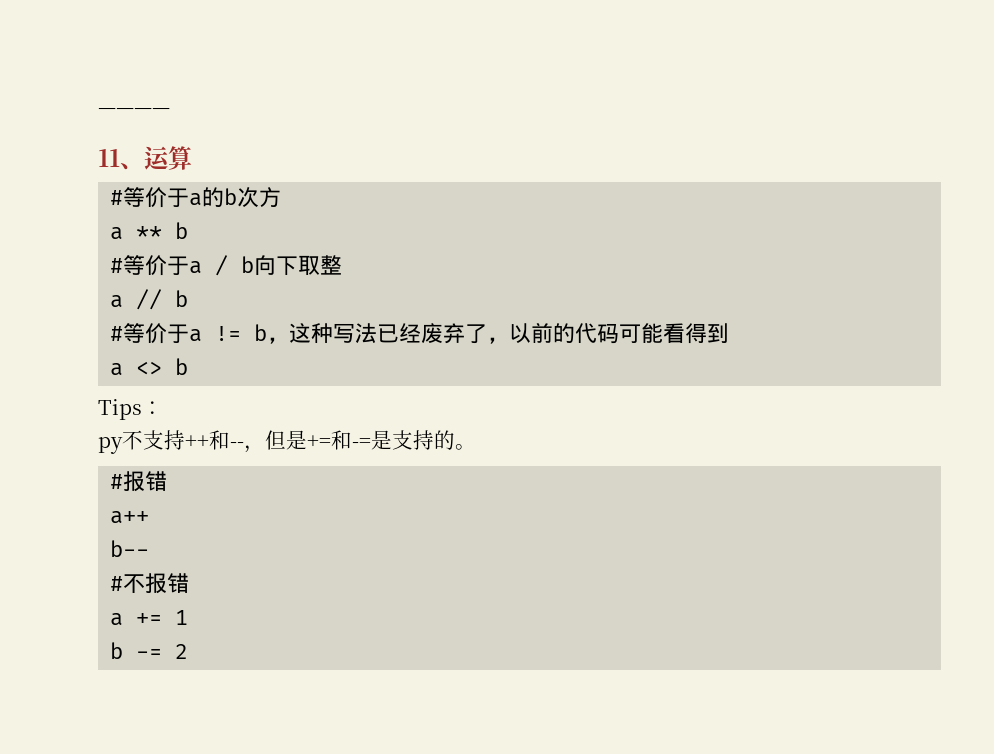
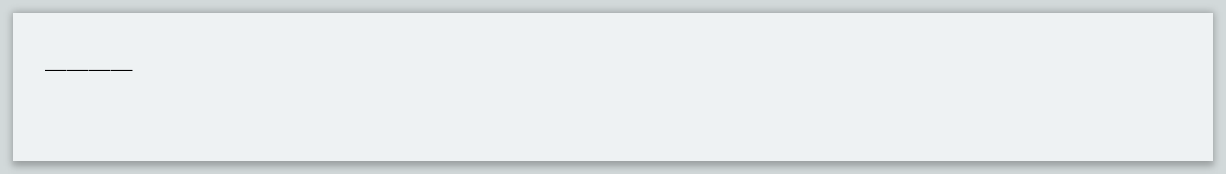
[98,146,192,170] [110,187,282,208] [110,222,189,240] [110,255,343,276] [110,289,189,310] [110,322,730,344] [110,358,189,376] [98,399,163,420] [98,430,476,454] [110,471,168,492] [110,511,150,524] [110,540,150,557] [110,573,190,594] [110,610,189,626] [110,642,189,659] // 11、运算 // #等价于a的b次方 // a ** b // #等价于a / b向下取整 // a // b // #等价于a != b，这种写法已经废弃了，以前的代码可能看得到 // a <> b // Tips： // py不支持++和--，但是+=和-=是支持的。 // #报错 // a++ // b-- // #不报错 // a += 1 // b -= 2 -> (133, 72) none

